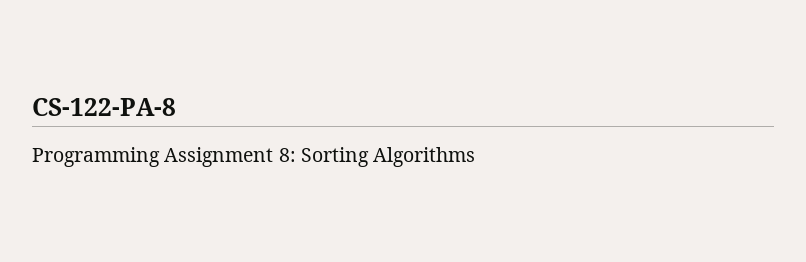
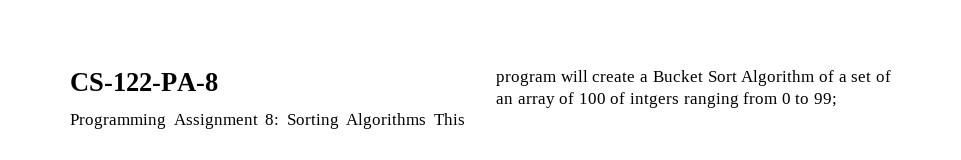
(476, 157) none -> [434,113,466,125] [496,70,891,86] [496,92,837,108] This program will create a Bucket Sort Algorithm of a set of an array of 100 of intgers ranging from 0 to 99;

